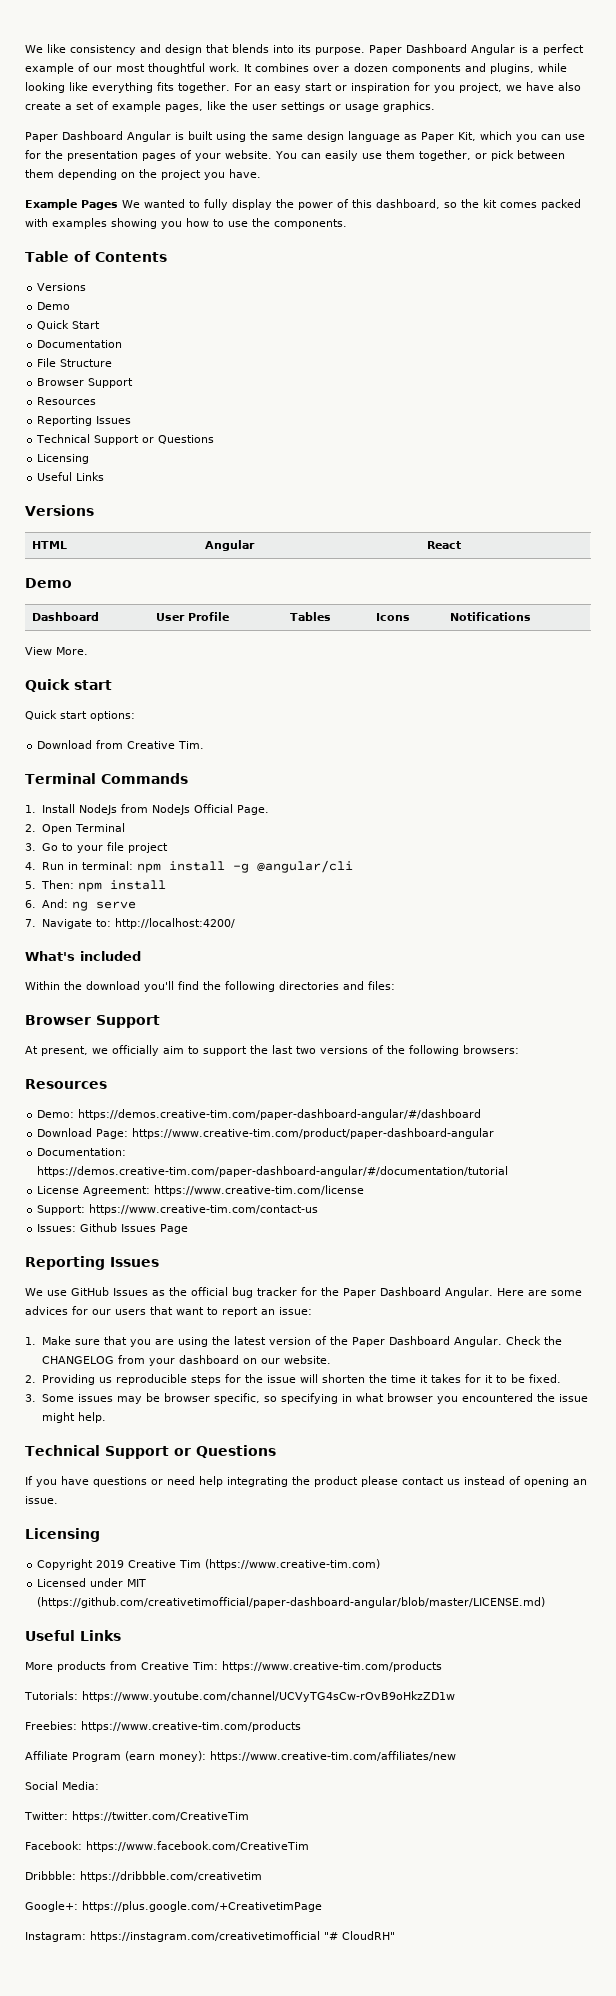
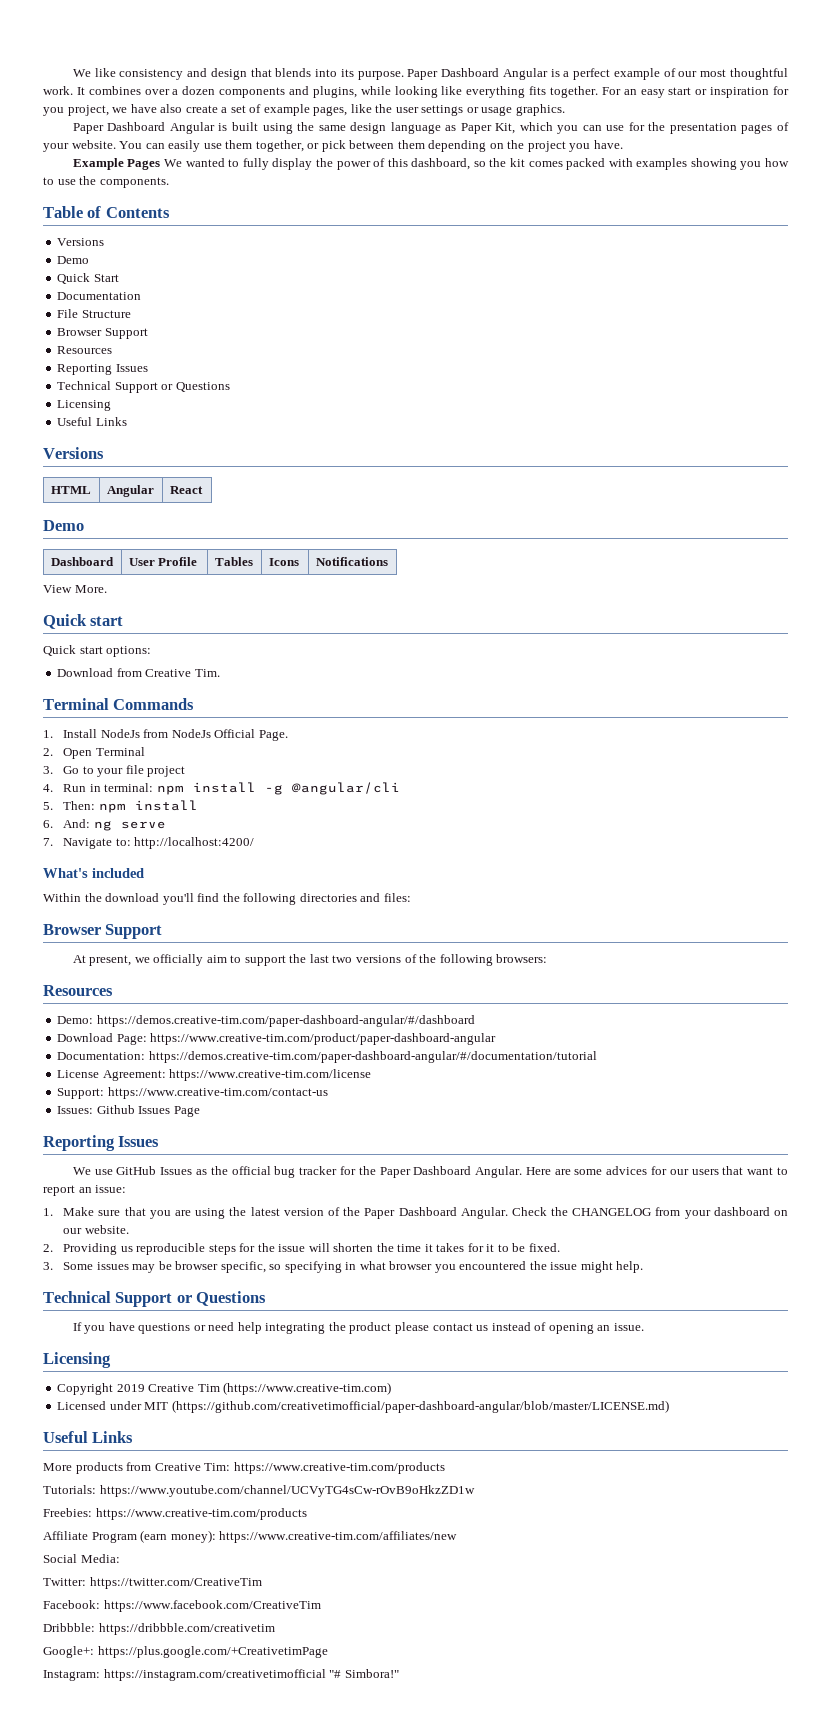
[342,1931,395,1940] CloudRH" -> [344,1669,399,1678] Simbora!"

